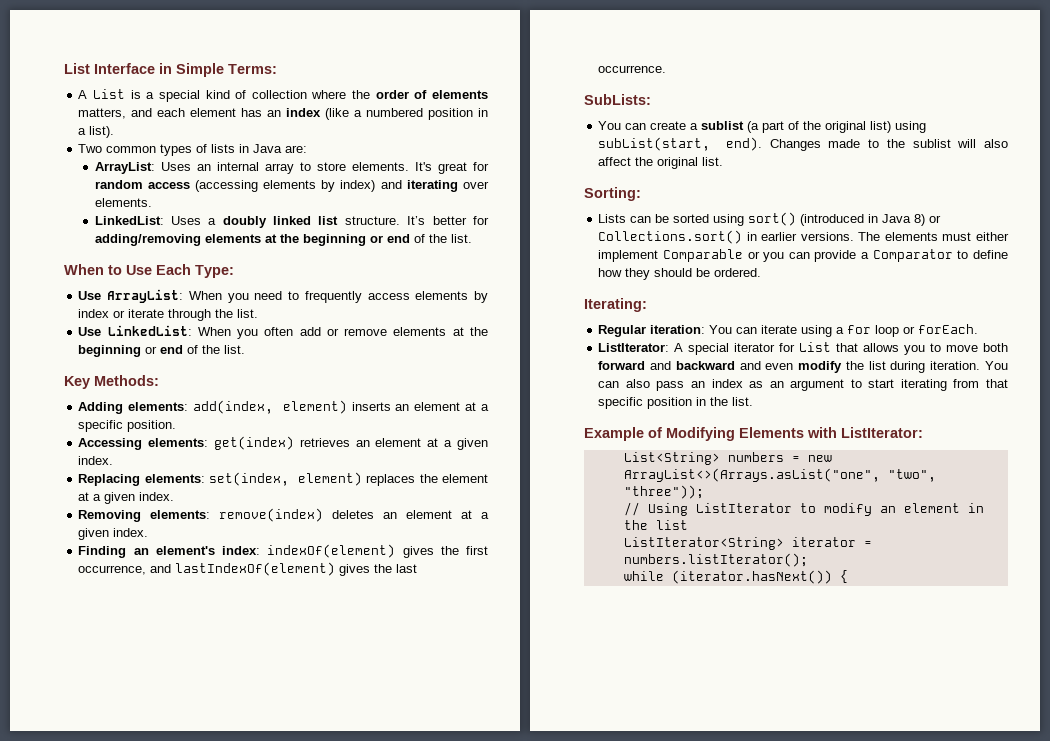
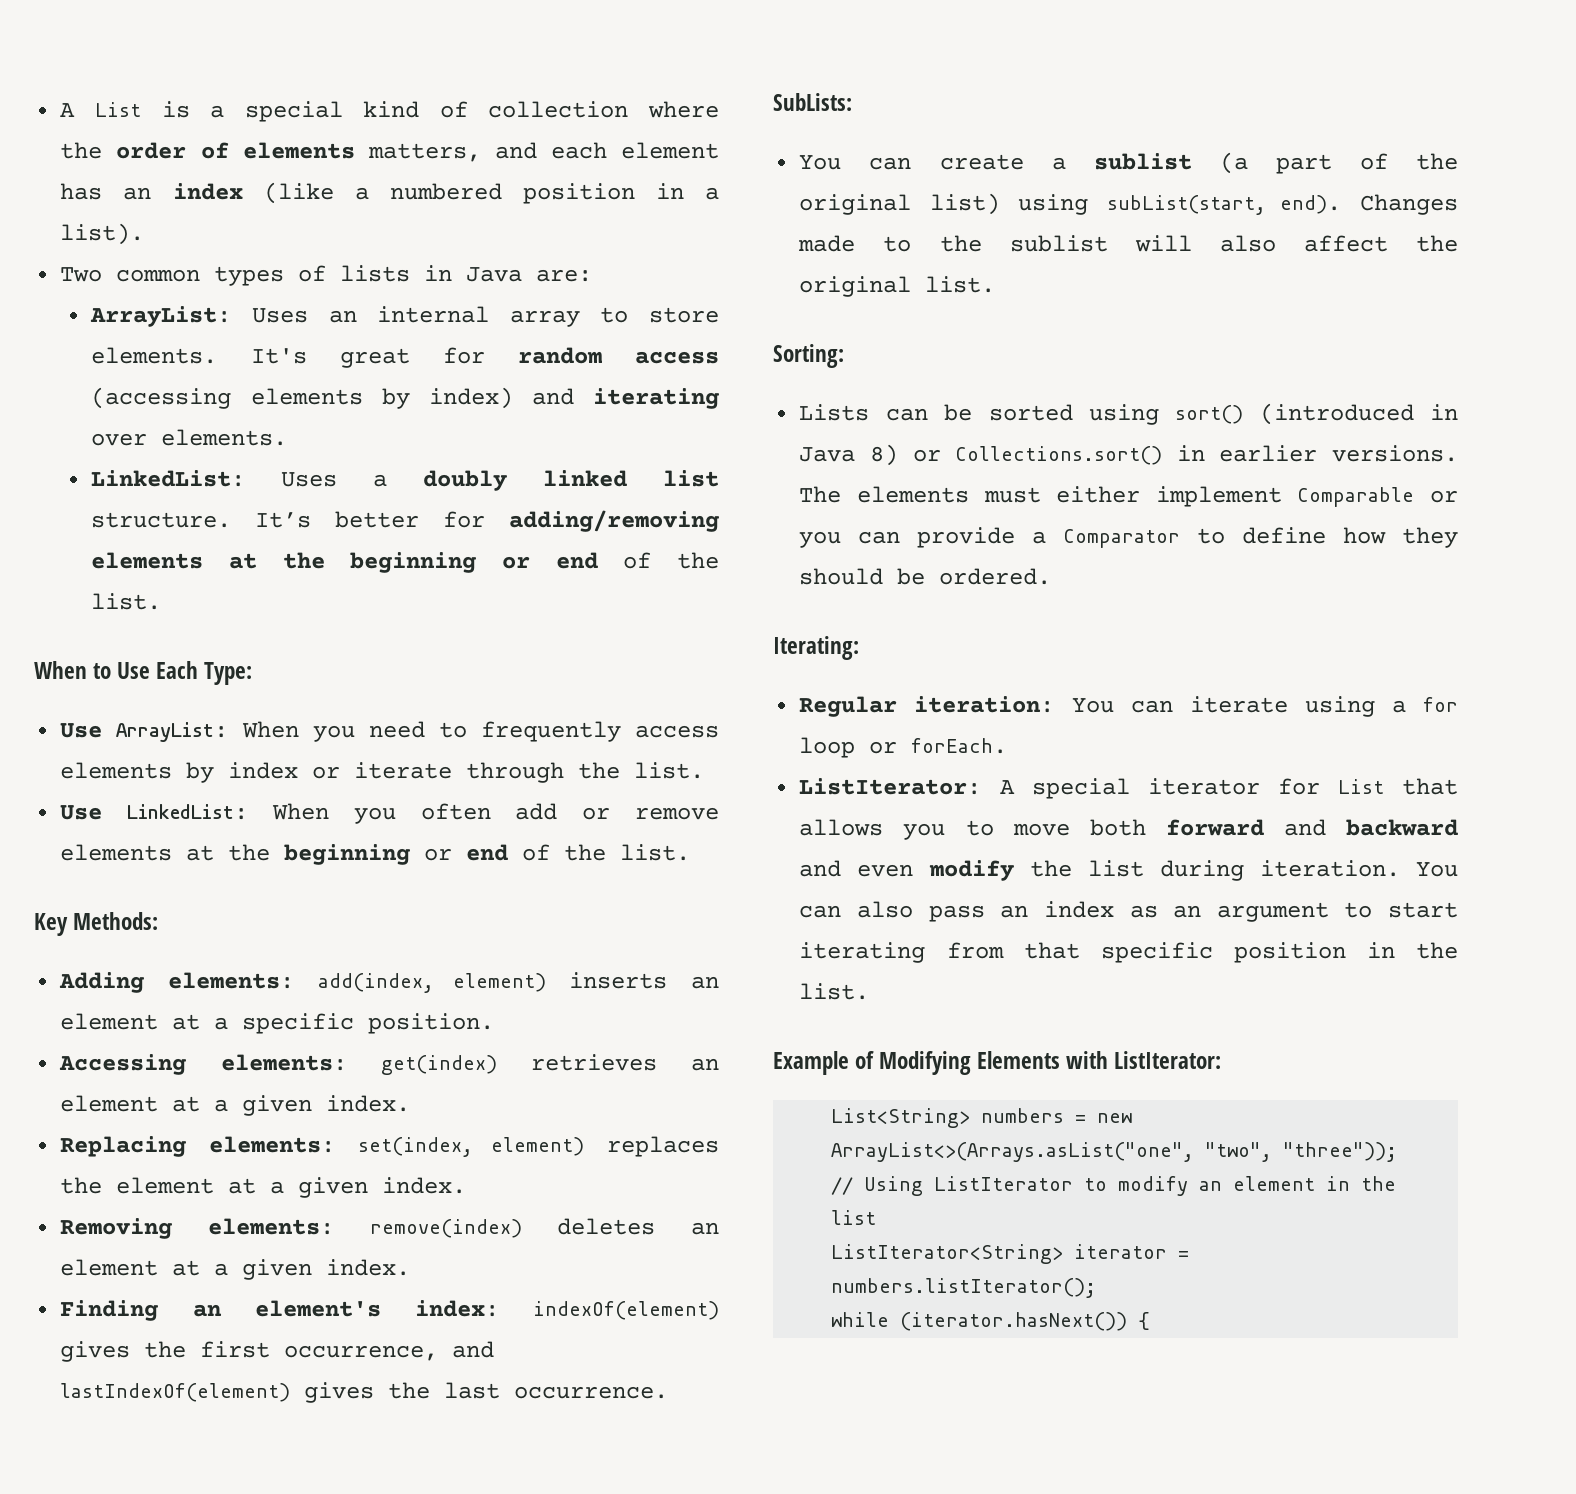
[64,63,277,77] List Interface in Simple Terms: // -> (60, 110) none

